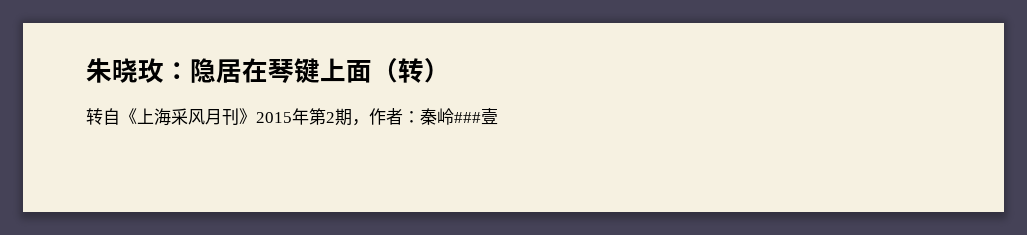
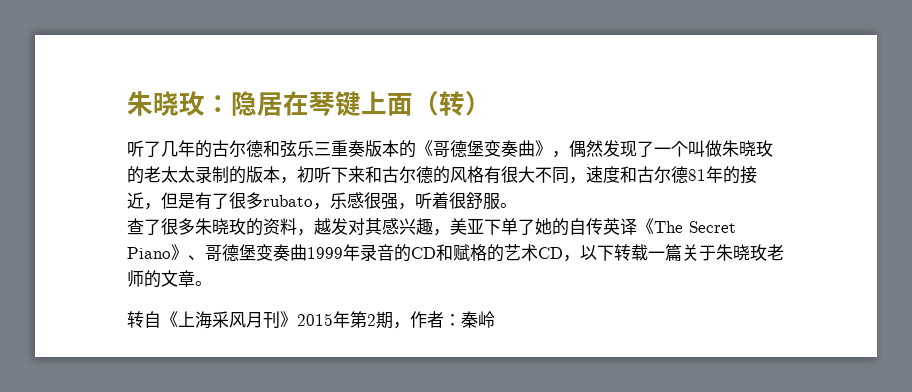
(450, 70) none -> [127,140,773,158] [127,166,757,184] [127,192,517,210] [127,218,736,236] [127,244,784,262] [127,270,212,288] // 听了几年的古尔德和弦乐三重奏版本的《哥德堡变奏曲》，偶然发现了一个叫做朱晓玫的老太太录制的版本，初听下来和古尔德的风格有很大不同，速度和古尔德81年的接近，但是有了很多rubato，乐感很强，听着很舒服。 // 查了很多朱晓玫的资料，越发对其感兴趣，美亚下单了她的自传英译《The Secret Piano》、哥德堡变奏曲1999年录音的CD和赋格的艺术CD，以下转载一篇关于朱晓玫老师的文章。
[454,108,498,125] ###壹 -> (495, 319) none

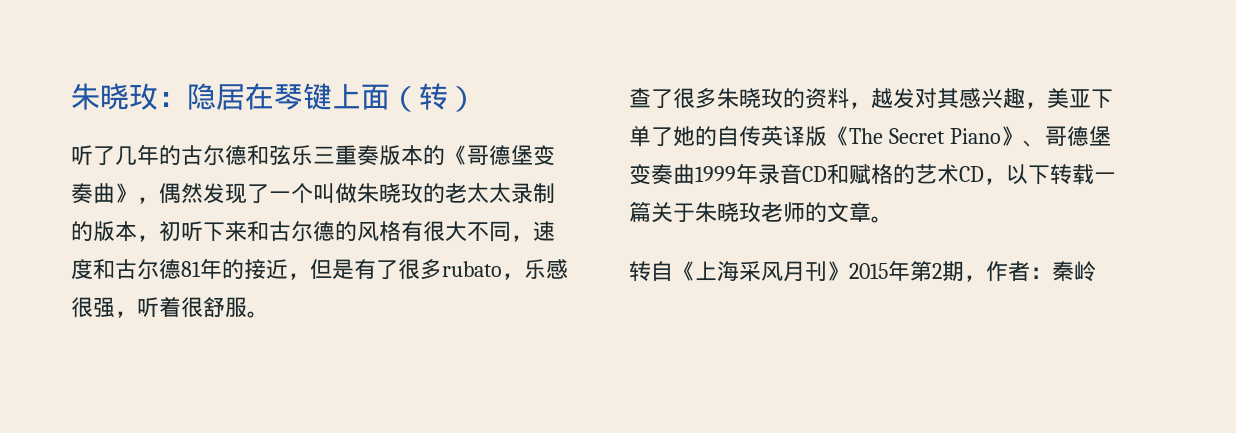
(637, 226) none -> [805,126,827,146] 版
[394,244,411,262] 的 -> (802, 174) none

